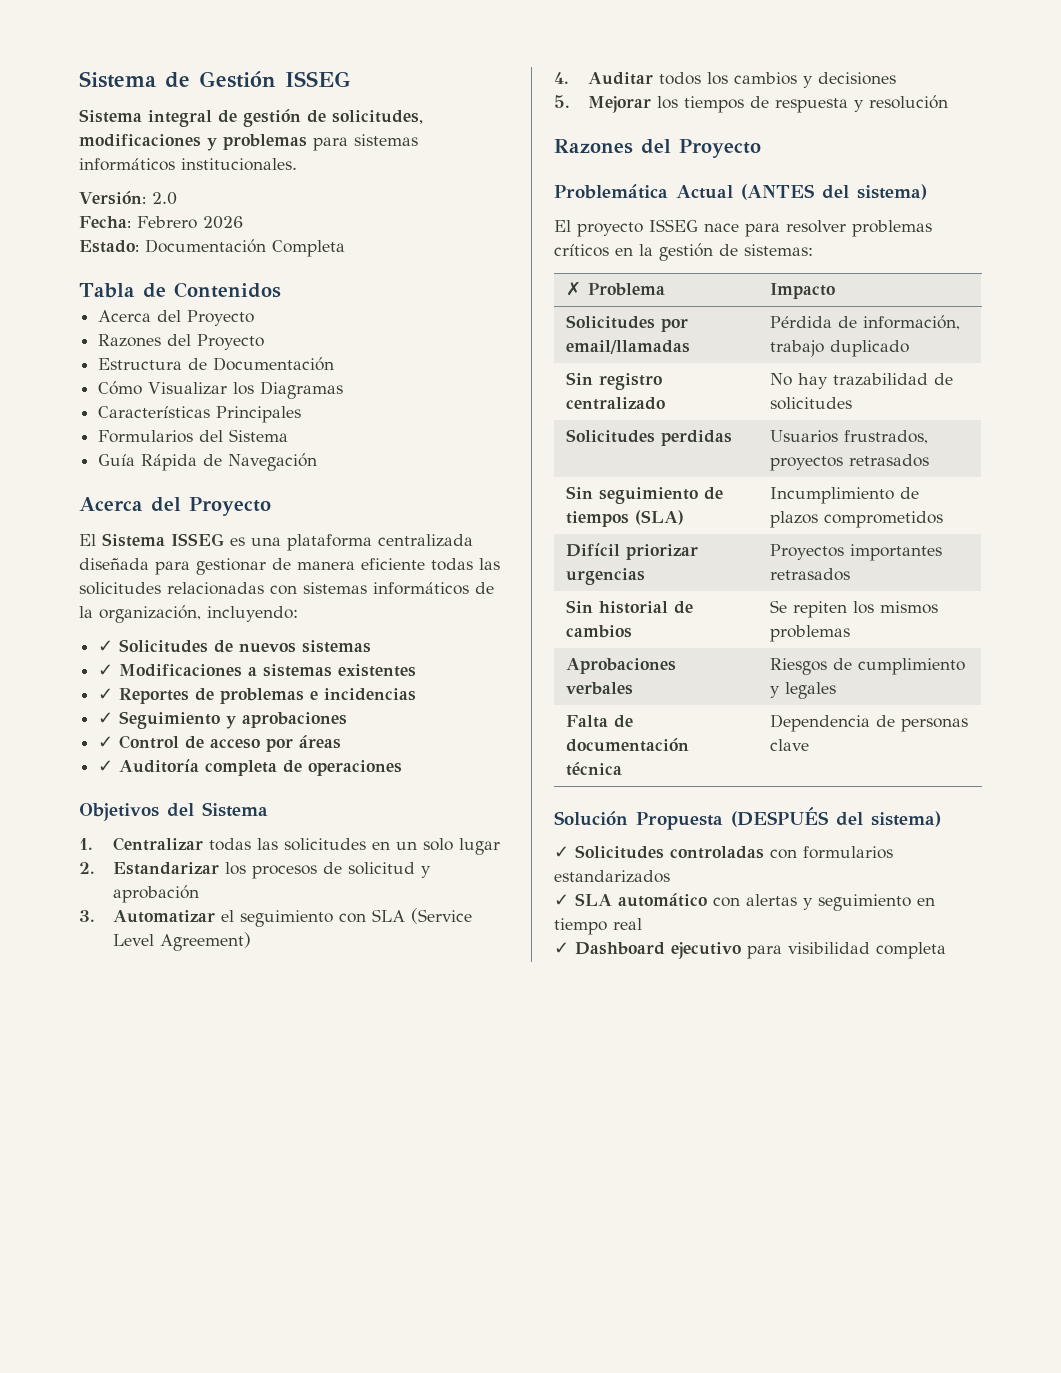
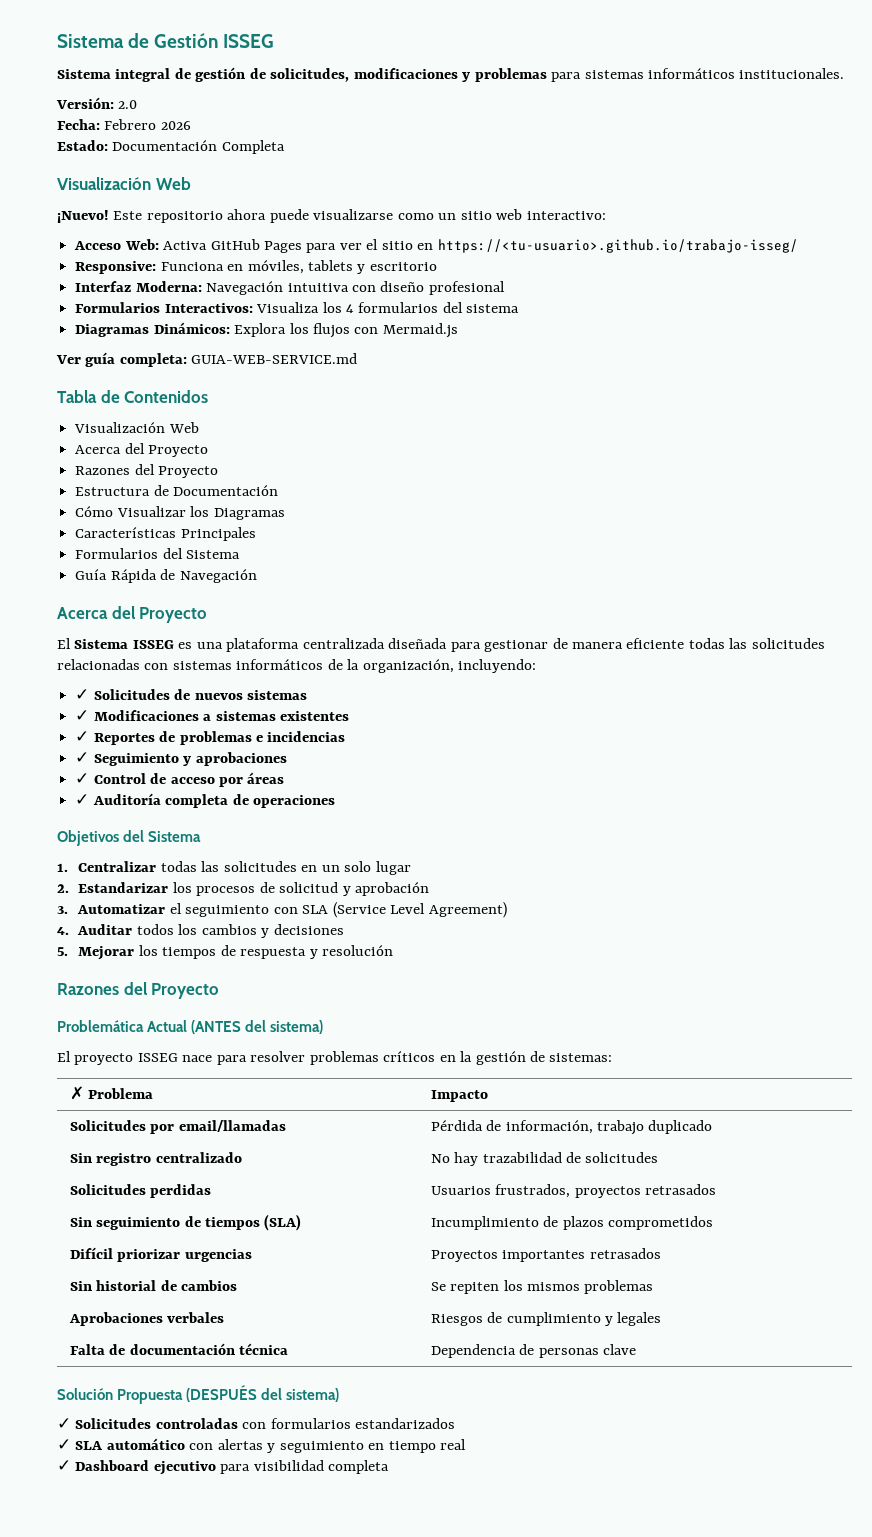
(345, 248) none -> [57,177,191,190] [57,209,606,223] [74,239,798,253] [75,260,437,274] [75,281,505,295] [75,302,520,313] [75,322,458,338] [56,352,358,367] // Visualización Web // ¡Nuevo! Este repositorio ahora puede visualizarse como un sitio web interactivo: // Acceso Web: Activa GitHub Pages para ver el sitio en https://<tu-usuario>.github.io/trabajo-isseg/ // Responsive: Funciona en móviles, tablets y escritorio // Interfaz Moderna: Navegación intuitiva con diseño profesional // Formularios Interactivos: Visualiza los 4 formularios del sistema // Diagramas Dinámicos: Explora los flujos con Mermaid.js // Ver guía completa: GUIA-WEB-SERVICE.md
(281, 290) none -> [74,422,199,433] // Visualización Web

